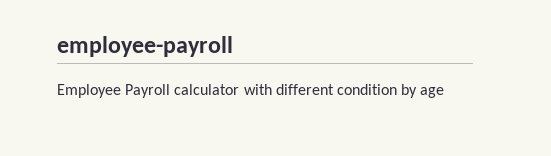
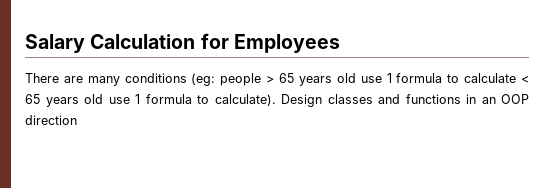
[57,36,233,57] [57,84,445,98] employee-payroll // Employee Payroll calculator with different condition by age -> [25,33,340,53] [25,73,530,86] [25,94,529,107] [25,115,77,125] Salary Calculation for Employees // There are many conditions (eg: people > 65 years old use 1 formula to calculate < 65 years old use 1 formula to calculate). Design classes and functions in an OOP direction

